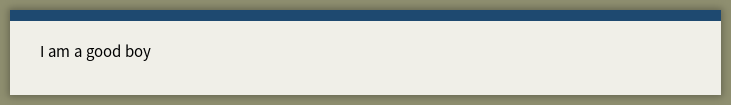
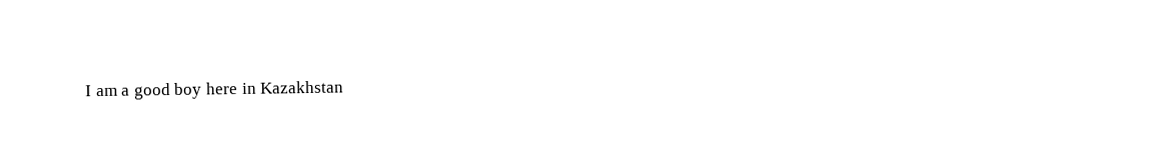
(152, 52) none -> [205,80,345,95] here in Kazakhstan

